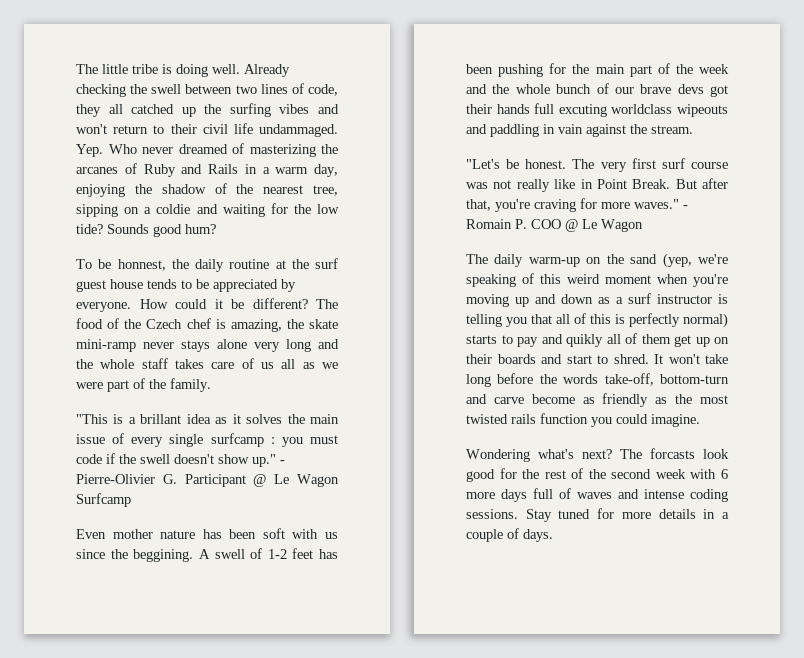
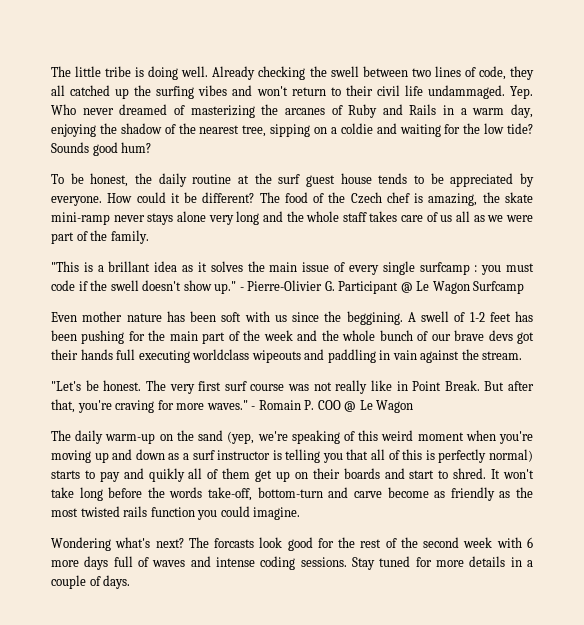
[117,259,166,271] honnest, -> [90,173,129,187] honest,
[558,104,607,117] excuting -> [138,350,190,363] executing

